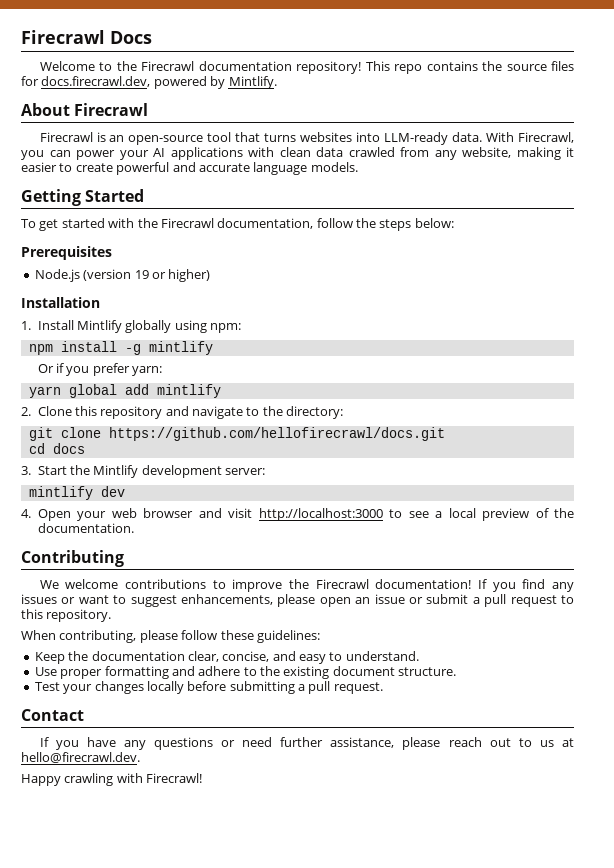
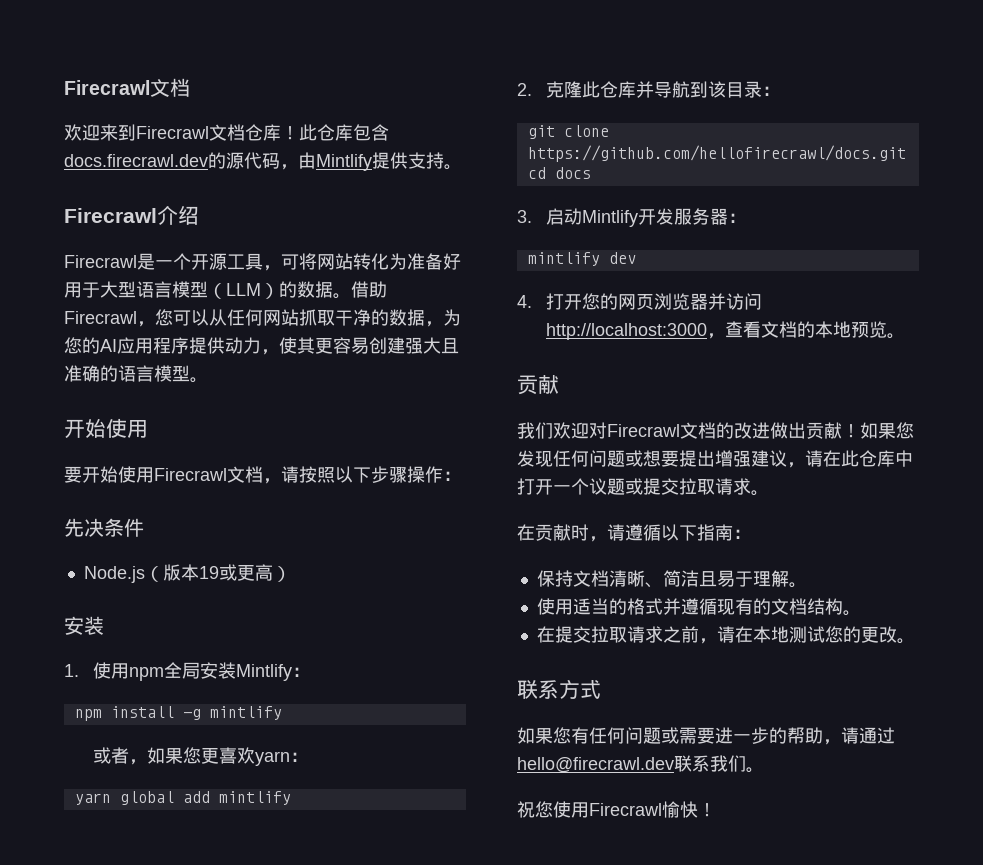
[21,30,152,44] [39,61,574,74] [21,76,277,89] [21,103,149,116] [39,132,575,145] [21,147,574,160] [21,162,358,175] [21,189,145,206] [21,218,454,231] [21,246,112,260] [34,269,211,282] [21,297,100,308] [21,320,242,333] [28,341,213,355] [37,363,163,376] Firecrawl Docs // Welcome to the Firecrawl documentation repository! This repo contains the source files for docs.firecrawl.dev, powered by Mintlify. // About Firecrawl // Firecrawl is an open-source tool that turns websites into LLM-ready data. With Firecrawl, you can power your AI applications with clean data crawled from any website, making it easier to create powerful and accurate language models. // Getting Started // To get started with the Firecrawl documentation, follow the steps below: // Prerequisites // Node.js (version 19 or higher) // Installation // 1. Install Mintlify globally using npm: // npm install -g mintlify // Or if you prefer yarn: -> [64,78,190,97] [64,124,389,141] [64,152,462,171] [64,206,199,225] [64,253,461,271] [64,281,387,299] [64,309,461,327] [64,337,459,355] [64,365,208,383] [64,418,148,439] [64,466,461,484] [64,518,144,537] [83,564,291,583] [64,616,104,635] [64,662,310,681] [74,706,282,721] [92,747,308,766] Firecrawl文档 // 欢迎来到Firecrawl文档仓库！此仓库包含docs.firecrawl.dev的源代码，由Mintlify提供支持。 // Firecrawl介绍 // Firecrawl是一个开源工具，可将网站转化为准备好用于大型语言模型（LLM）的数据。借助Firecrawl，您可以从任何网站抓取干净的数据，为您的AI应用程序提供动力，使其更容易创建强大且准确的语言模型。 // 开始使用 // 要开始使用Firecrawl文档，请按照以下步骤操作： // 先决条件 // Node.js（版本19或更高） // 安装 // 1.使用npm全局安装Mintlify： // npm install -g mintlify // 或者，如果您更喜欢yarn：
[37,406,344,419] Clone this repository and navigate to the directory: -> [545,81,780,98] 克隆此仓库并导航到该目录：
[37,465,266,478] [28,486,125,500] [21,508,575,521] [37,523,134,533] [21,550,124,567] [39,579,575,592] [21,594,574,607] [21,609,112,622] [21,630,320,643] [34,651,419,664] [34,666,457,679] [34,681,383,694] [21,709,84,721] [39,737,574,750] [21,752,140,763] [21,773,203,786] Start the Mintlify development server: // mintlify dev // 4. Open your web browser and visit http://localhost:3000 to see a local preview of the documentation. // Contributing // We welcome contributions to improve the Firecrawl documentation! If you find any issues or want to suggest enhancements, please open an issue or submit a pull request to this repository. // When contributing, please follow these guidelines: // Keep the documentation clear, concise, and easy to understand. // Use proper formatting and adhere to the existing document structure. // Test your changes locally before submitting a pull request. // Contact // If you have any questions or need further assistance, please reach out to us at hello@firecrawl.dev. // Happy crawling with Firecrawl! -> [545,208,746,227] [527,252,636,266] [517,293,762,310] [545,321,905,340] [517,375,559,395] [517,422,914,439] [517,450,913,468] [517,478,769,496] [517,524,751,542] [536,570,807,588] [536,598,861,616] [536,626,915,644] [517,679,601,699] [517,727,895,745] [517,755,764,773] [517,801,716,818] 启动Mintlify开发服务器： // mintlify dev // 4.打开您的网页浏览器并访问http://localhost:3000，查看文档的本地预览。 // 贡献 // 我们欢迎对Firecrawl文档的改进做出贡献！如果您发现任何问题或想要提出增强建议，请在此仓库中打开一个议题或提交拉取请求。 // 在贡献时，请遵循以下指南： // 保持文档清晰、简洁且易于理解。 // 使用适当的格式并遵循现有的文档结构。 // 在提交拉取请求之前，请在本地测试您的更改。 // 联系方式 // 如果您有任何问题或需要进一步的帮助，请通过hello@firecrawl.dev联系我们。 // 祝您使用Firecrawl愉快！

